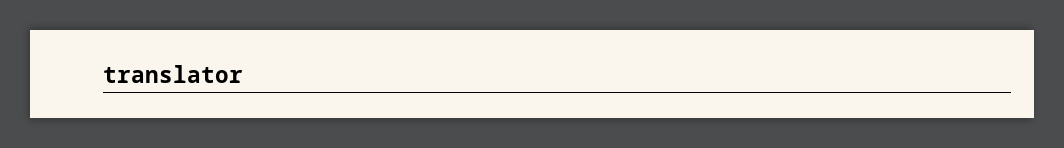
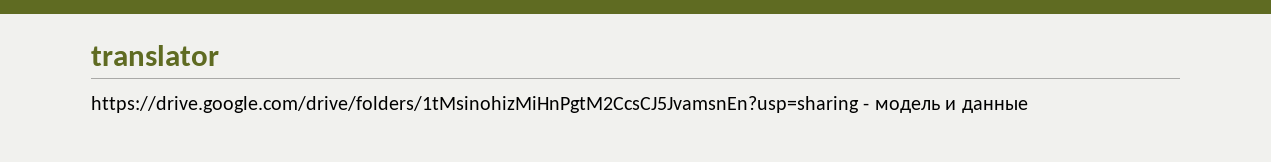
(243, 74) none -> [91,96,1028,113] // https://drive.google.com/drive/folders/1tMsinohizMiHnPgtM2CcsCJ5JvamsnEn?usp=sharing - модель и данные

